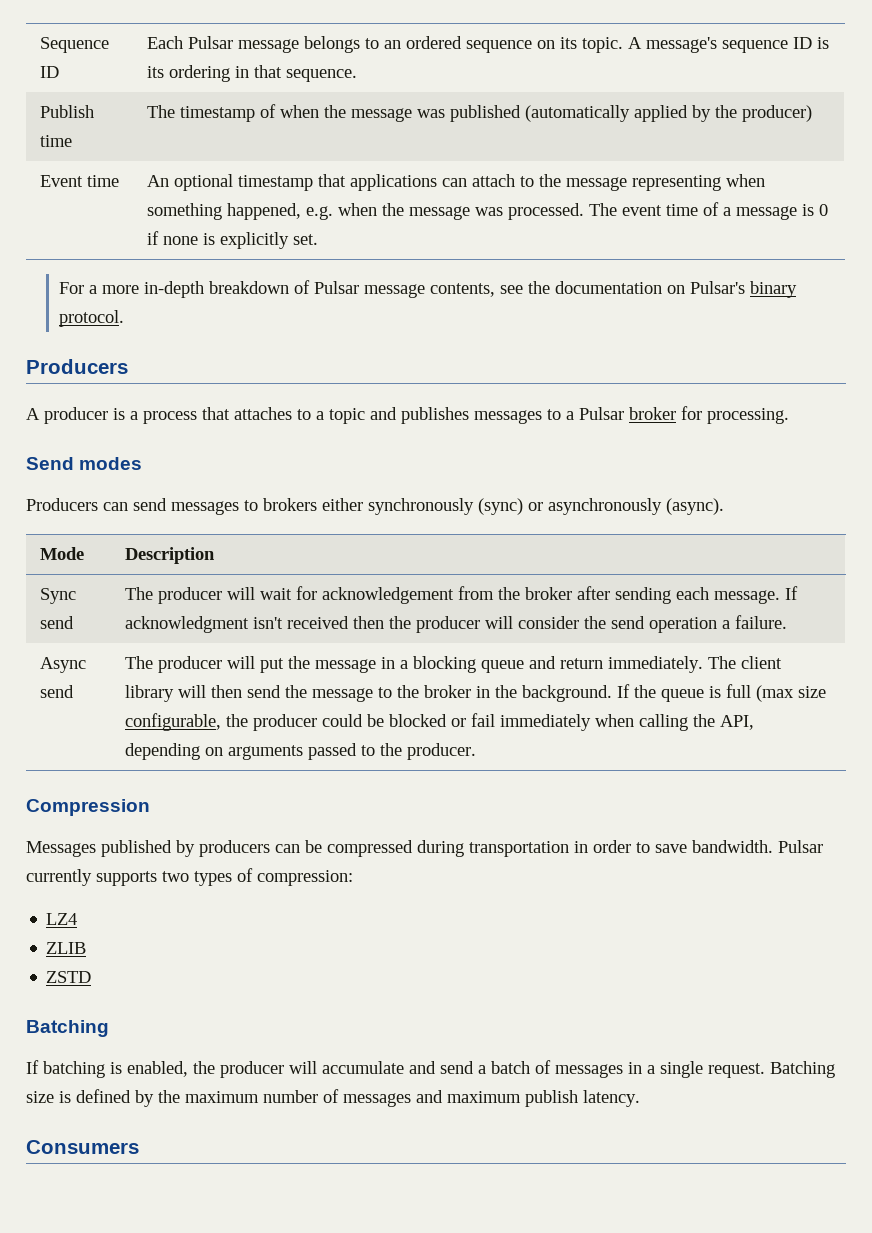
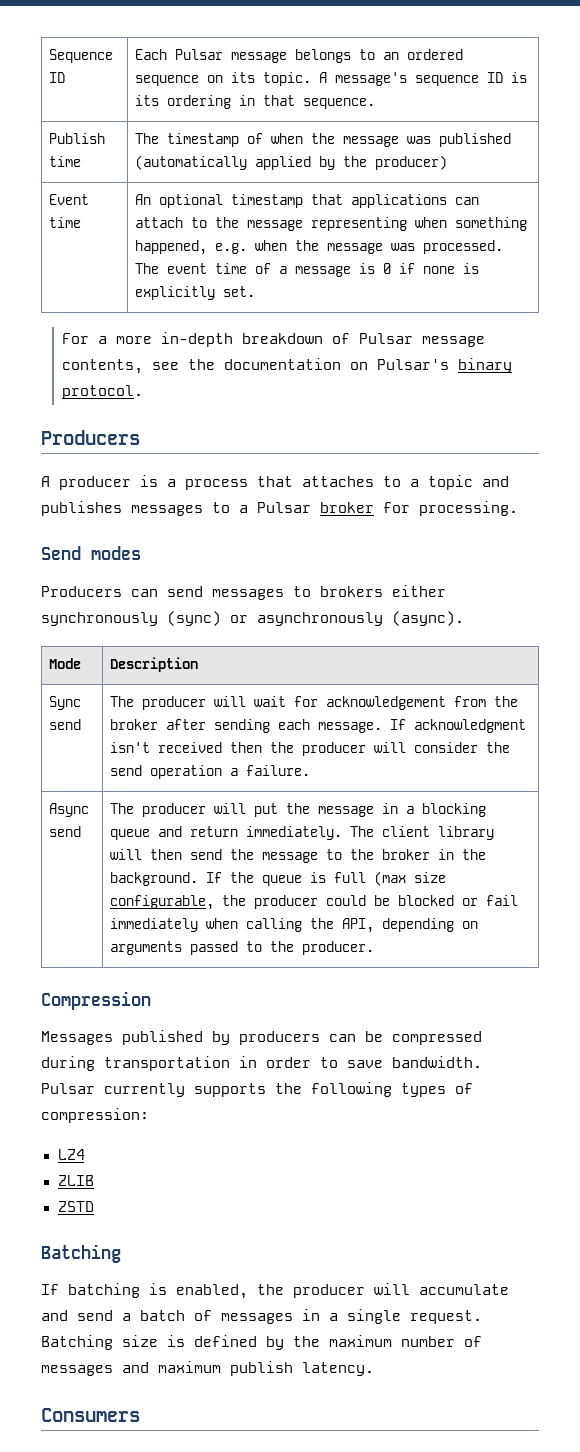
[162,871,189,882] two -> [275,1082,392,1097] the following

